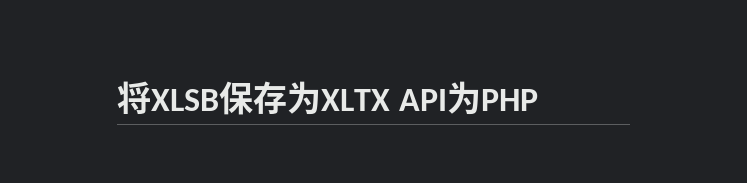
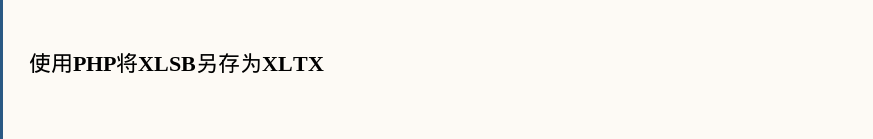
[117,81,539,115] 将XLSB保存为XLTX API为PHP -> [29,52,324,74] 使用PHP将XLSB另存为XLTX

